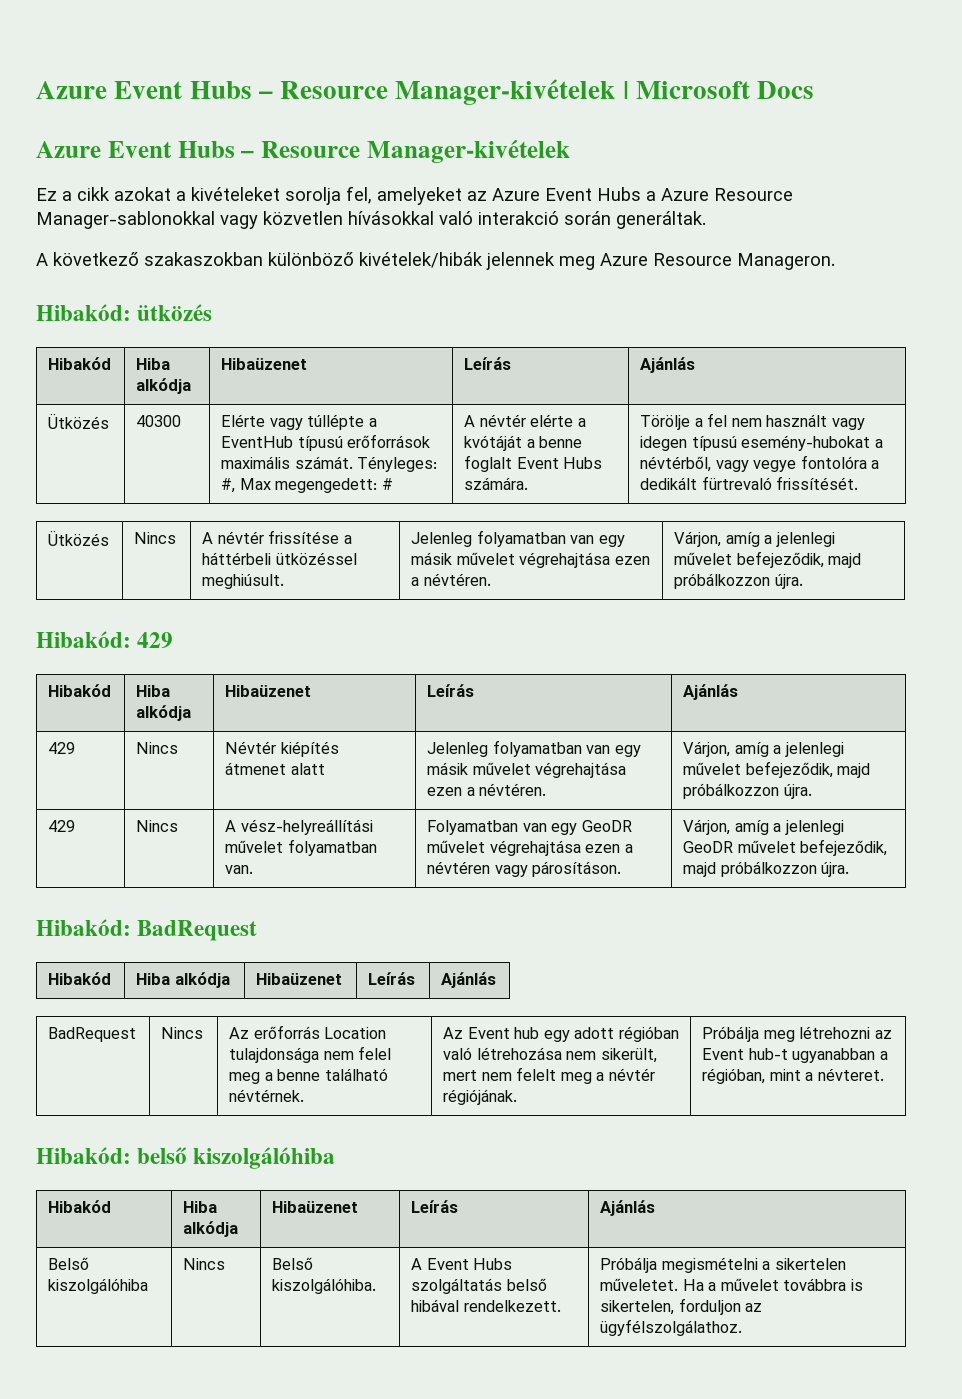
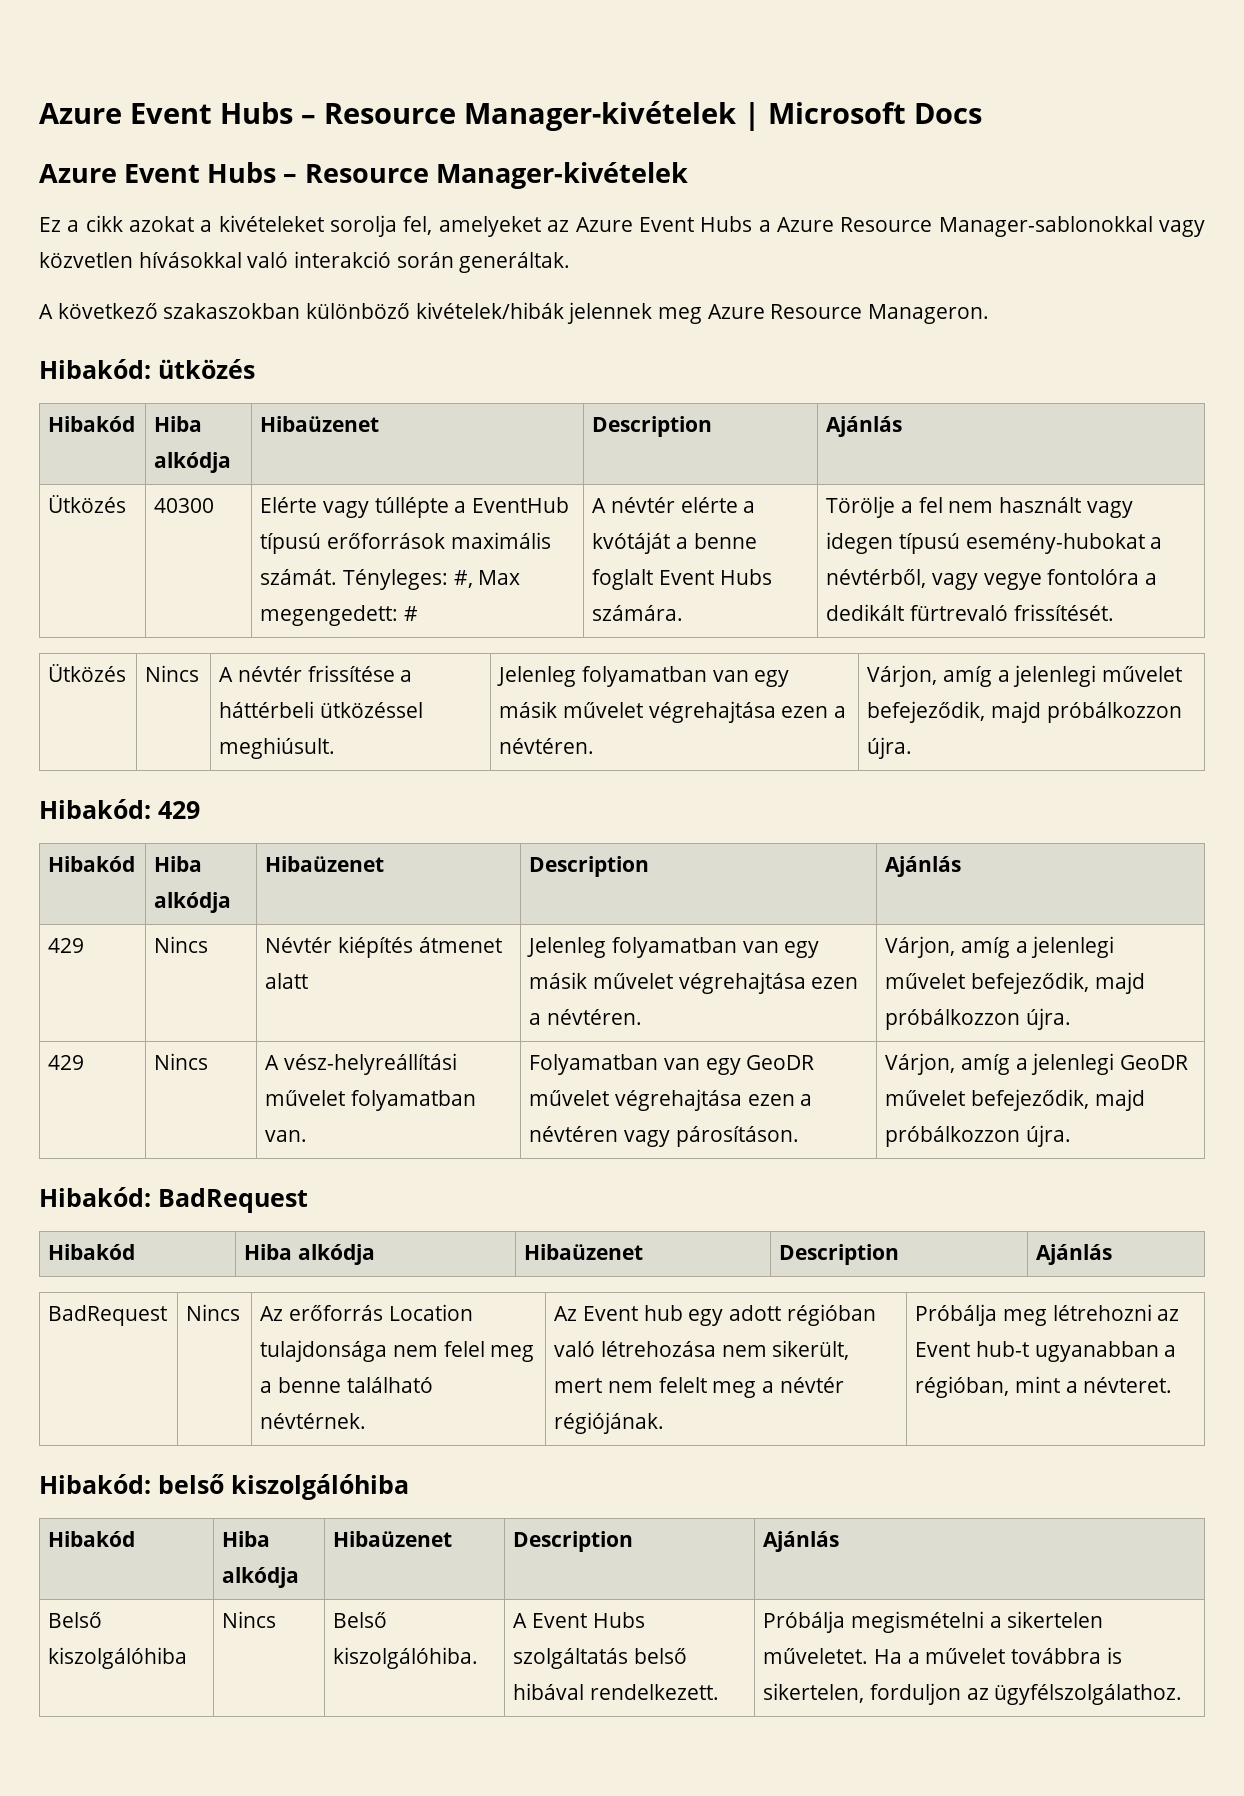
[464,357,512,370] Leírás -> [592,416,713,437] Description
[427,684,475,697] Leírás -> [529,856,650,877] Description
[368,972,416,985] Leírás -> [779,1244,900,1265] Description
[411,1200,459,1213] Leírás -> [513,1531,634,1552] Description

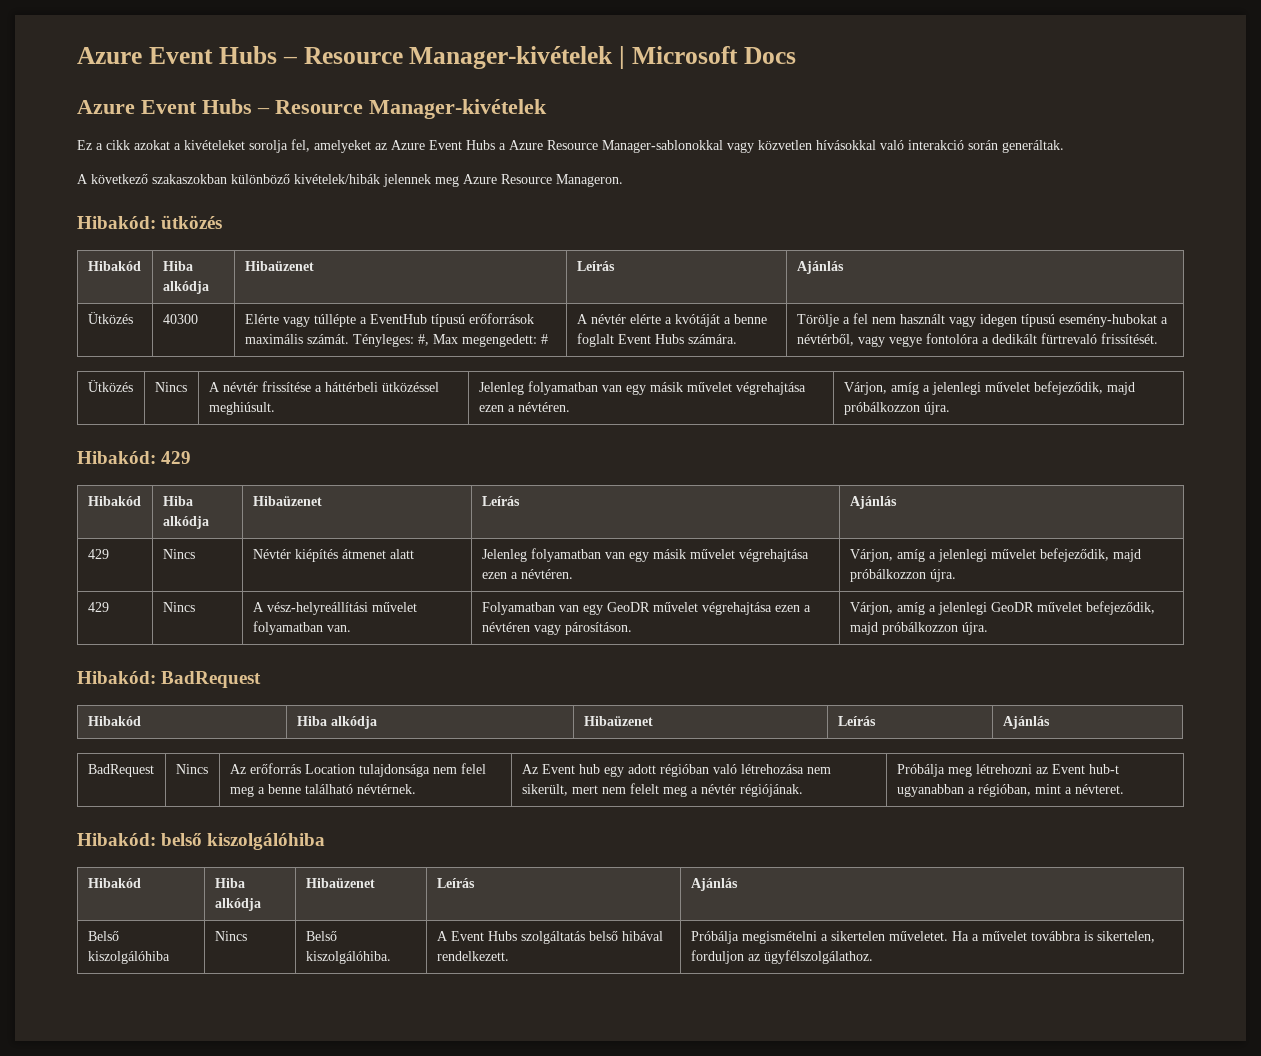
[592,416,713,437] Description -> [576,261,615,271] Leírás
[529,856,650,877] Description -> [481,496,520,506] Leírás
[779,1244,900,1265] Description -> [837,716,876,726] Leírás
[513,1531,634,1552] Description -> [436,878,475,888] Leírás

